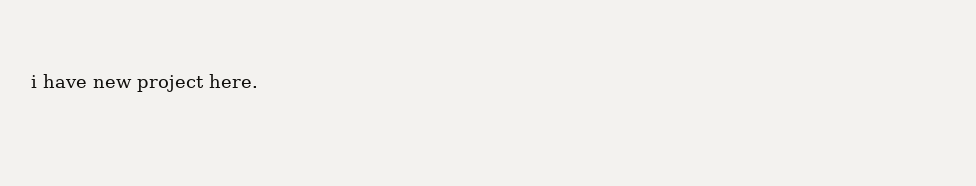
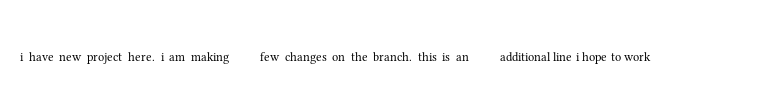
(258, 81) none -> [160,52,651,64] i am making few changes on the branch. this is an additional line i hope to work

